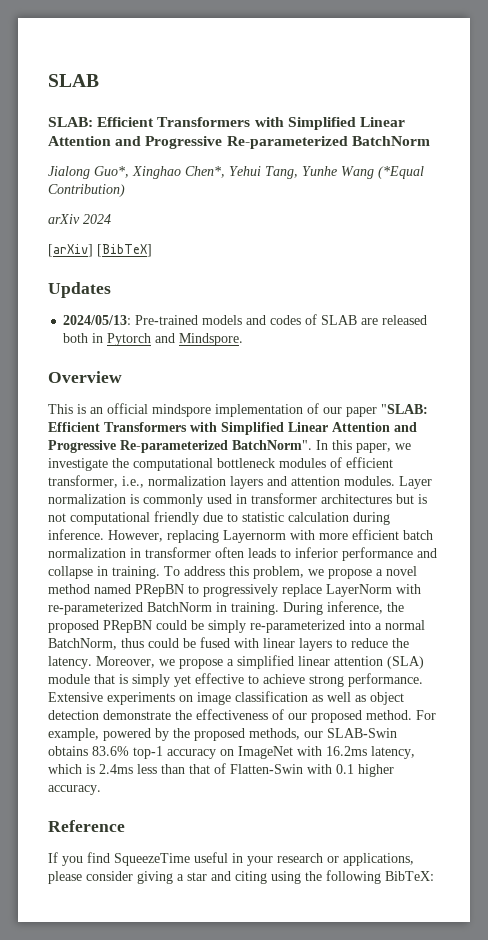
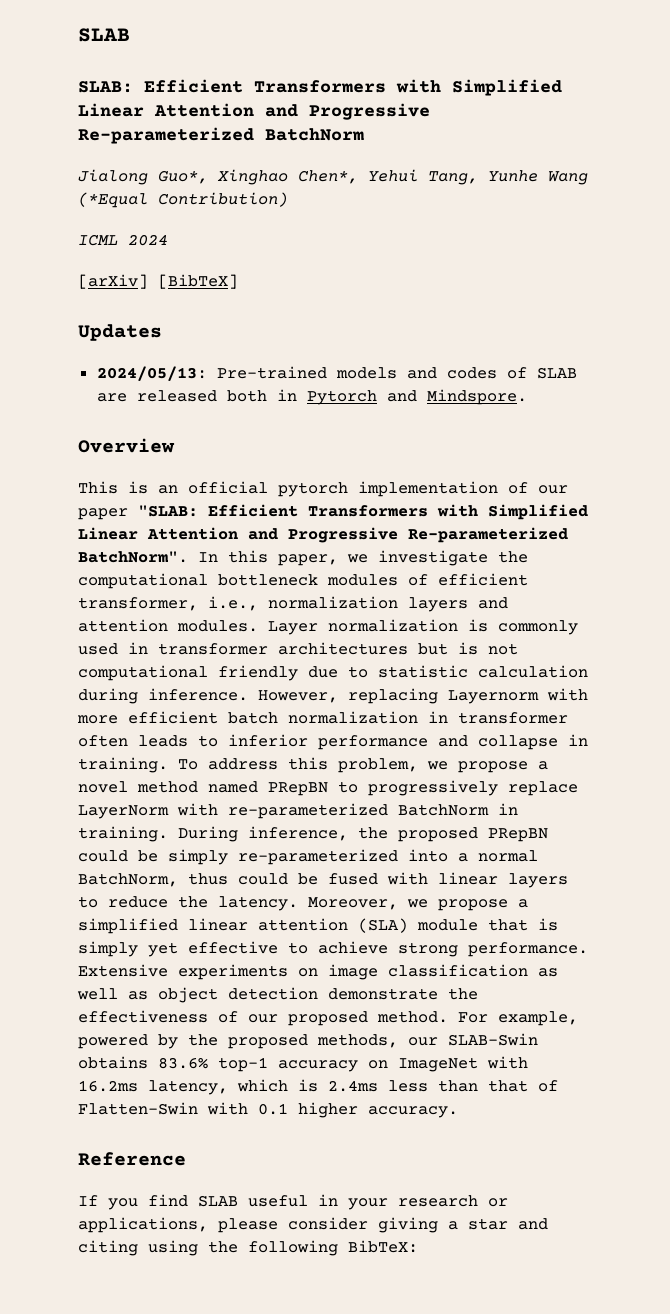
[48,214,80,224] arXiv -> [78,234,118,246] ICML
[152,404,211,417] mindspore -> [278,482,348,497] pytorch
[114,853,190,866] SqueezeTime -> [198,1195,238,1207] SLAB

